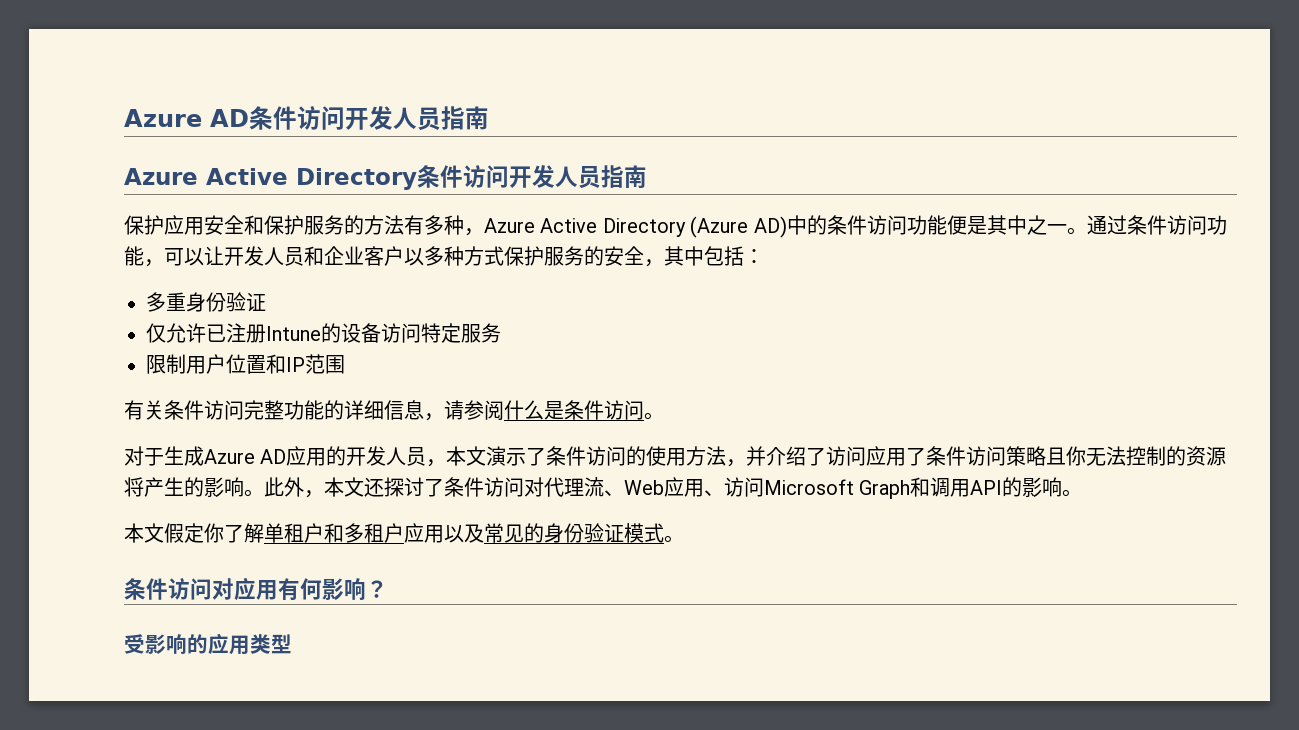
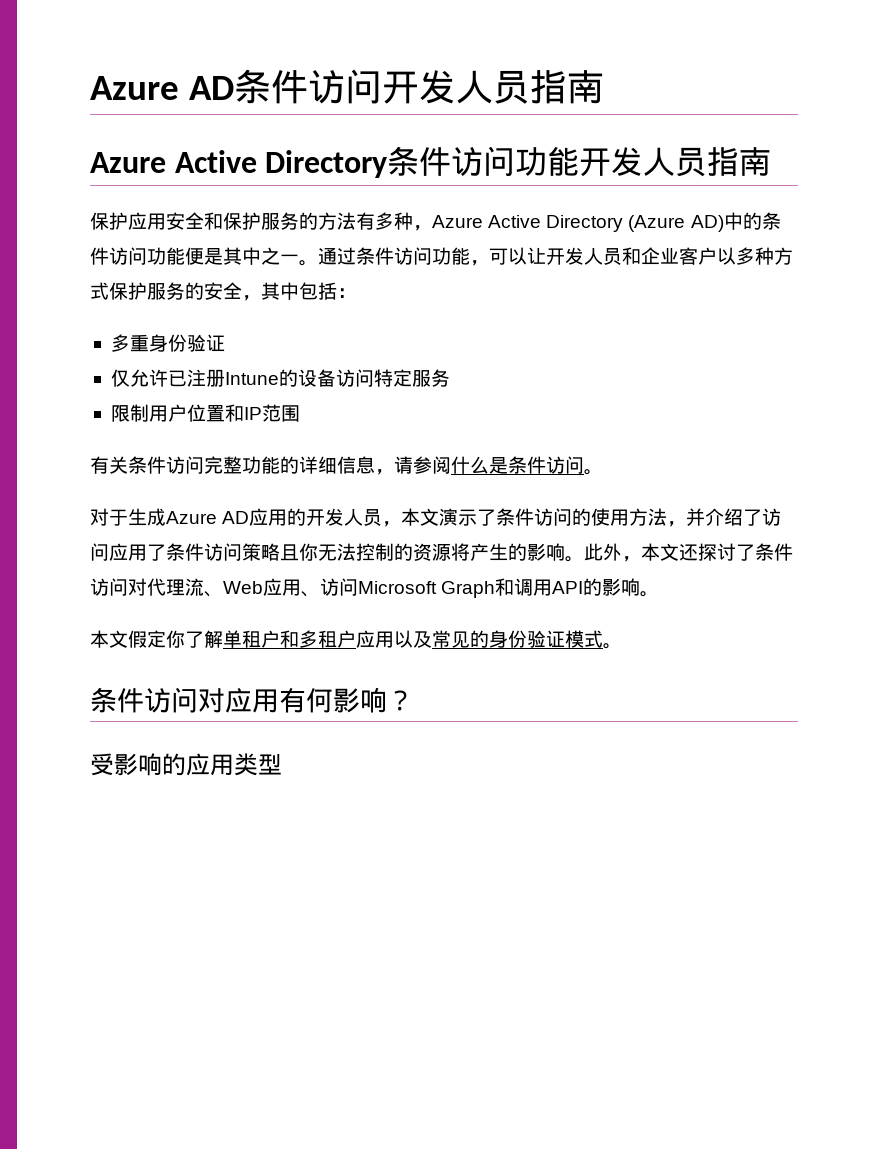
(509, 176) none -> [515,147,580,176] 功能

